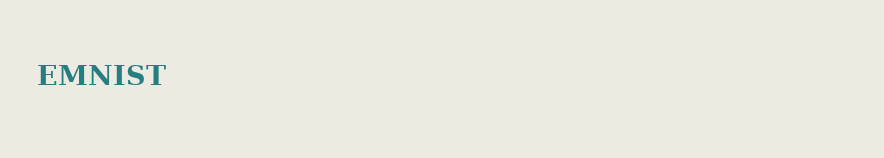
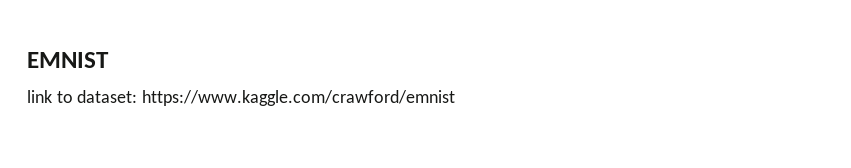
(166, 75) none -> [27,90,456,106] // link to dataset: https://www.kaggle.com/crawford/emnist

